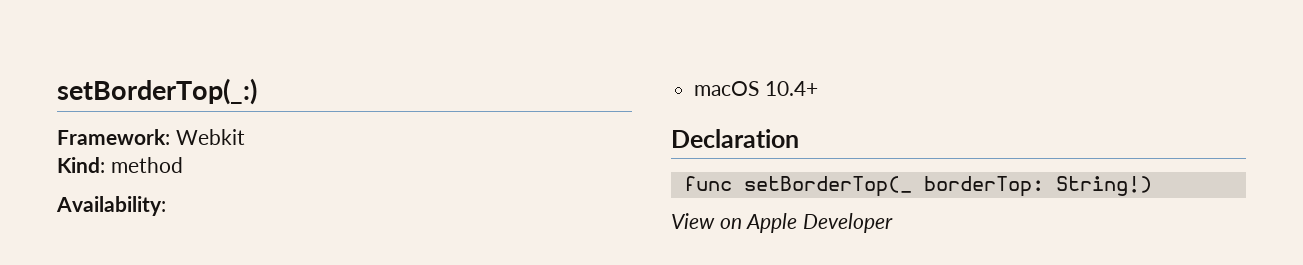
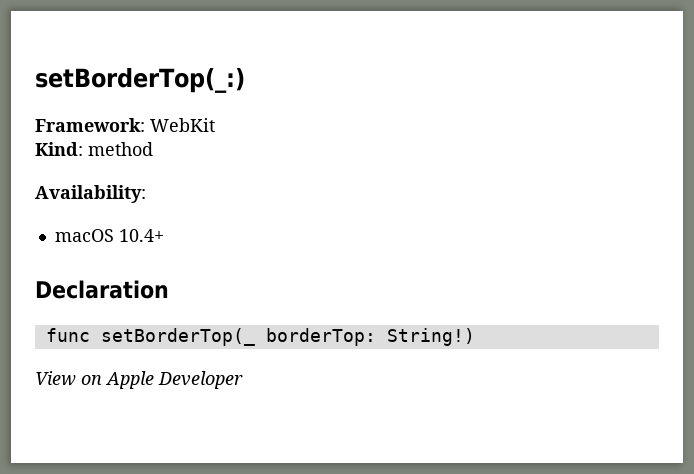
[175,129,245,145] Webkit -> [150,118,215,132] WebKit

